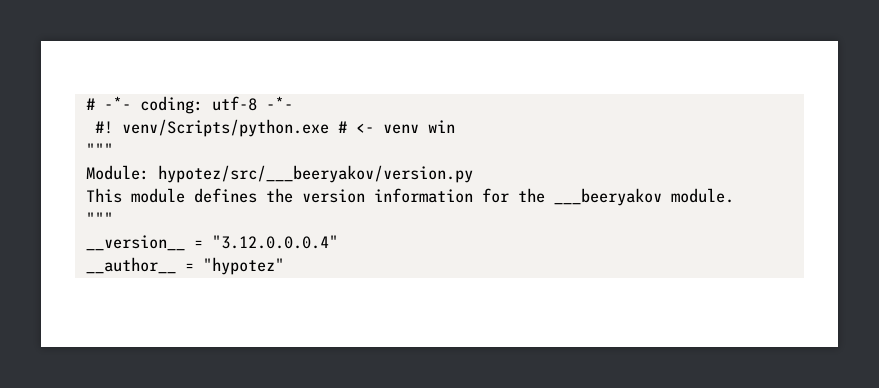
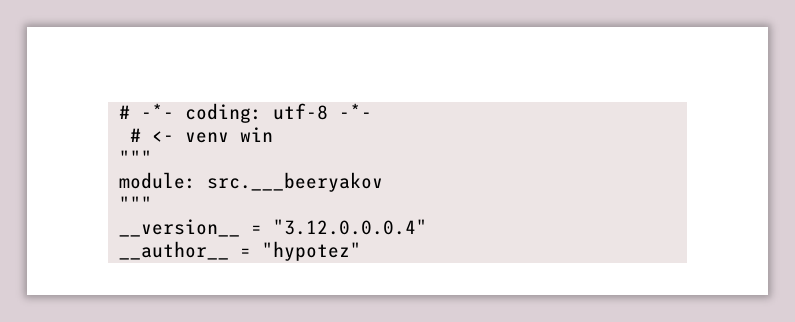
[94,119,329,137] #! venv/Scripts/python.exe -> (372, 111) none
[85,165,473,183] [85,188,734,206] Module: hypotez/src/___beeryakov/version.py // This module defines the version information for the ___beeryakov module. -> [118,172,383,192] module: src.___beeryakov

